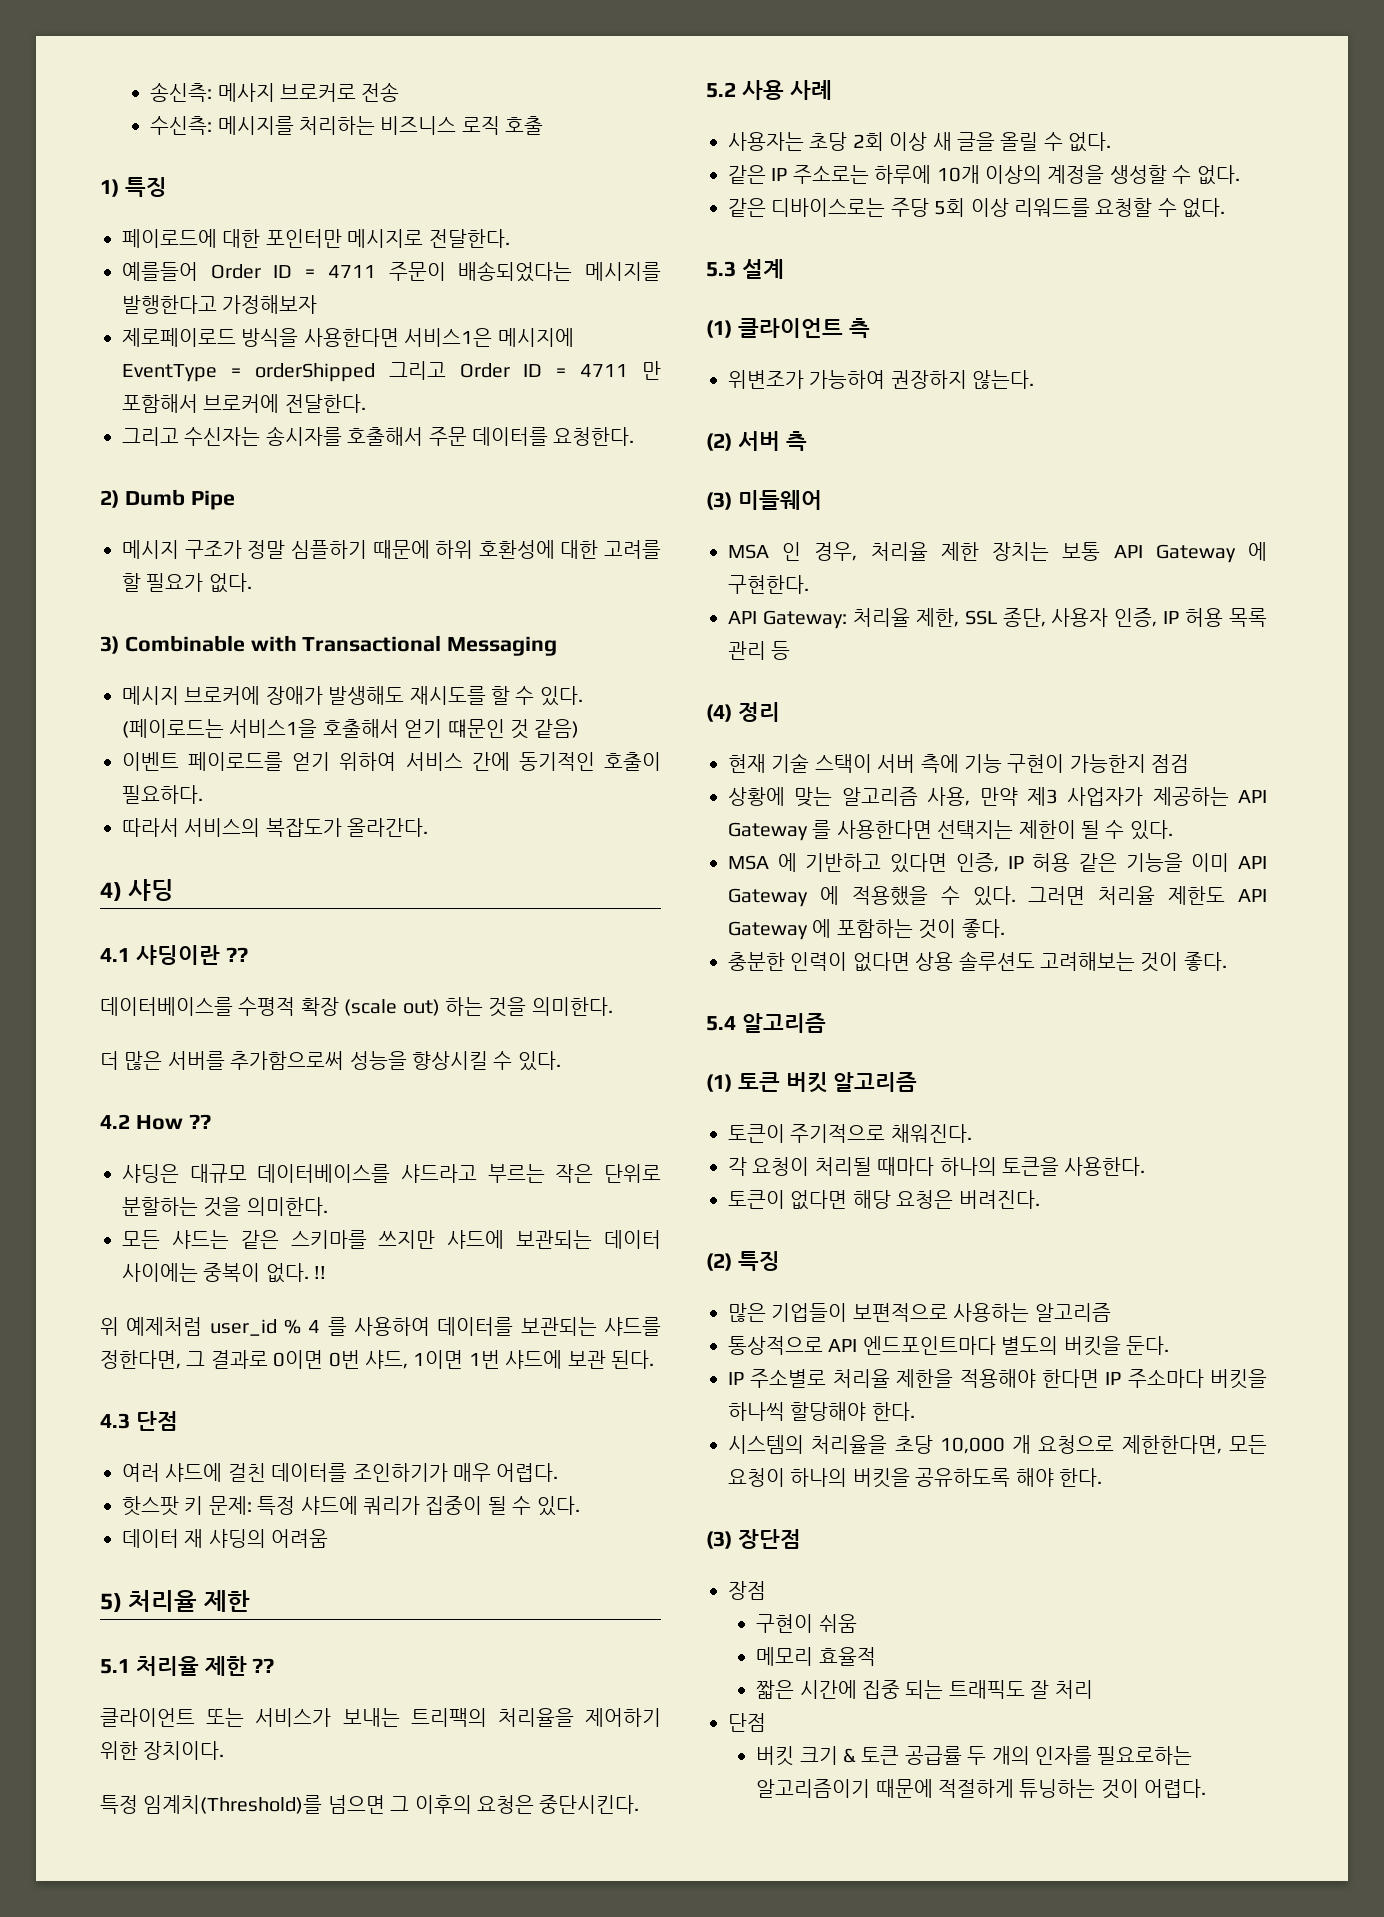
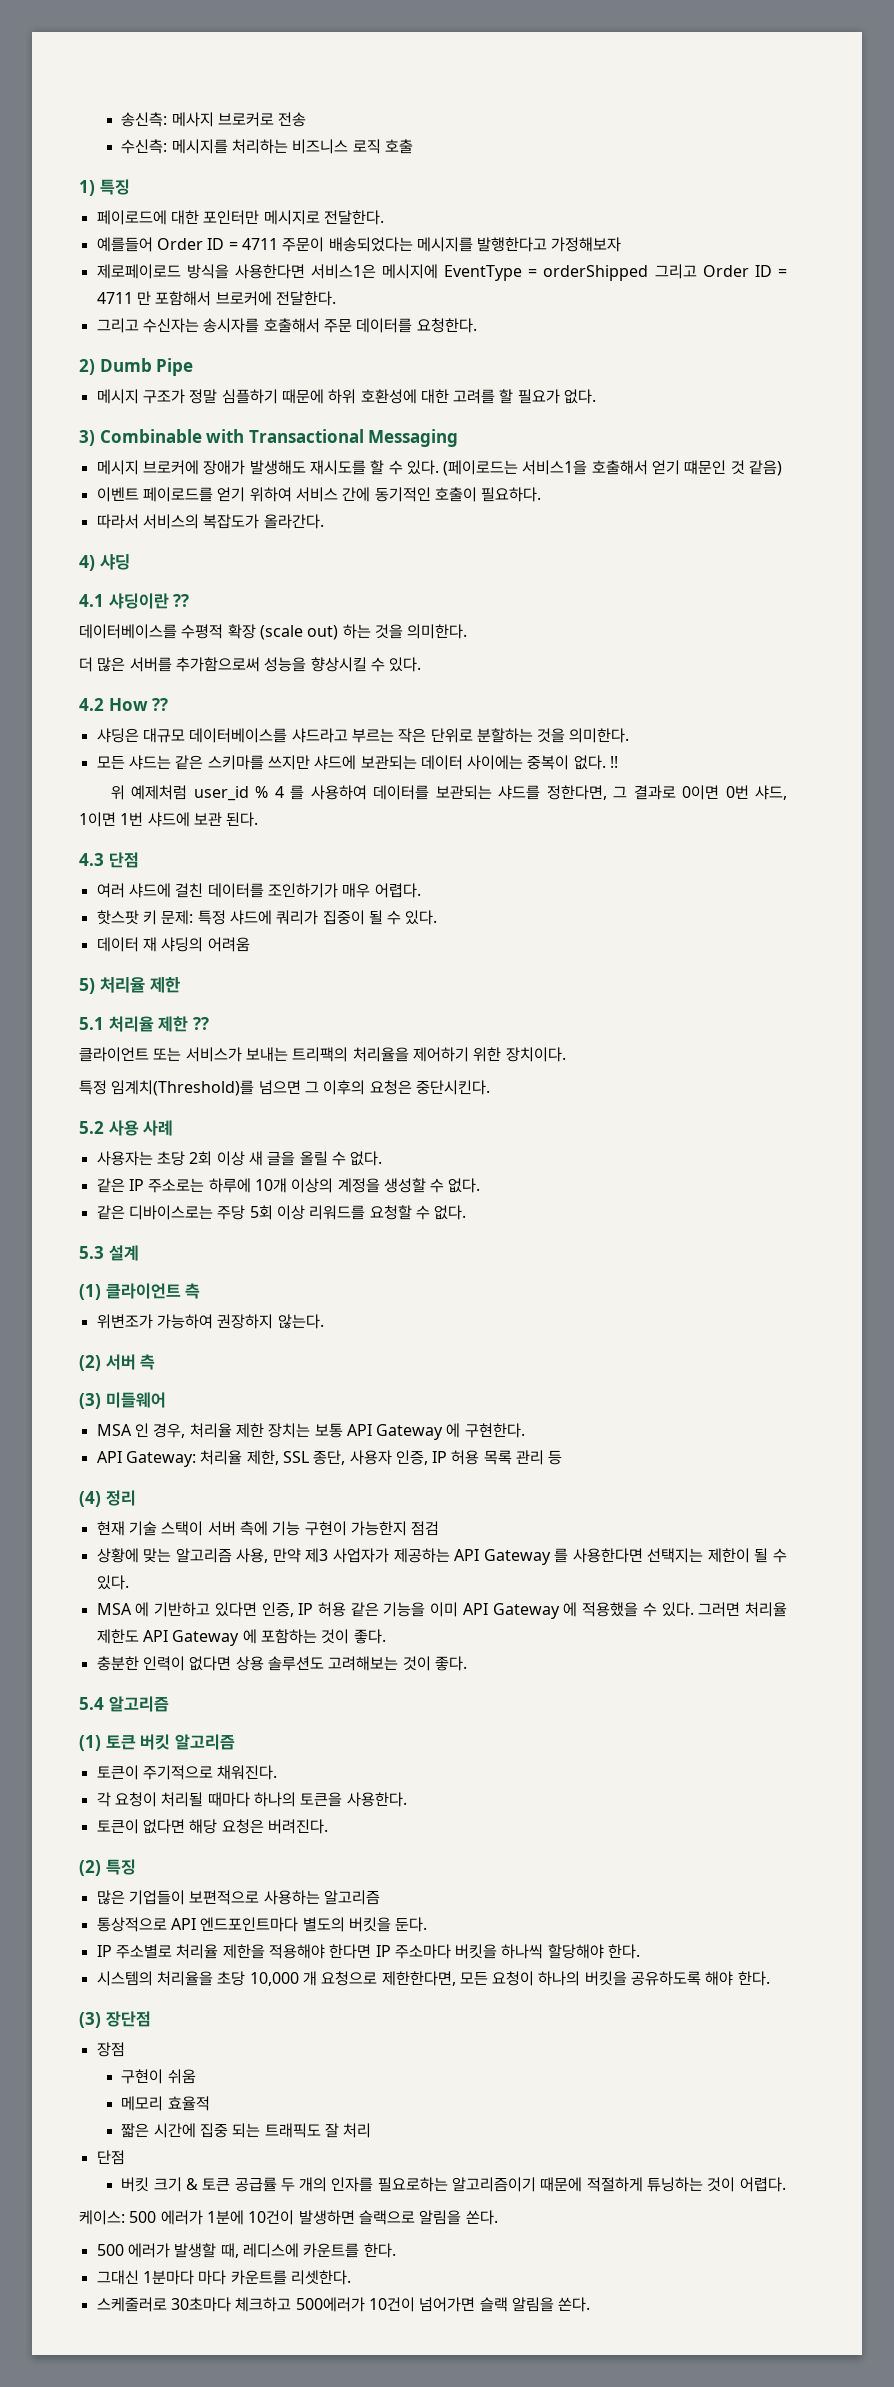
(1207, 1788) none -> [79,2210,498,2225] [96,2243,396,2258] [96,2270,351,2285] [96,2297,591,2312] // 케이스: 500 에러가 1분에 10건이 발생하면 슬랙으로 알림을 쏜다. // 500 에러가 발생할 때, 레디스에 카운트를 한다. // 그대신 1분마다 마다 카운트를 리셋한다. // 스케줄러로 30초마다 체크하고 500에러가 10건이 넘어가면 슬랙 알림을 쏜다.

